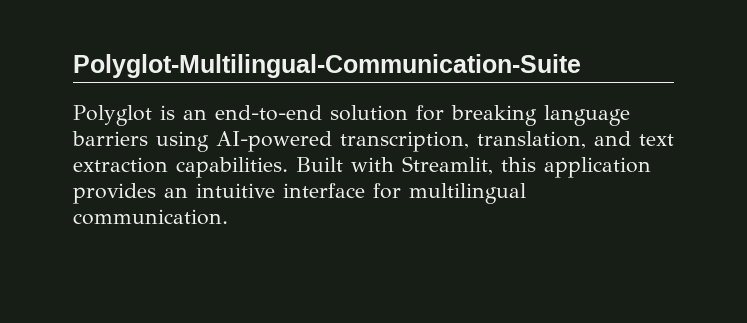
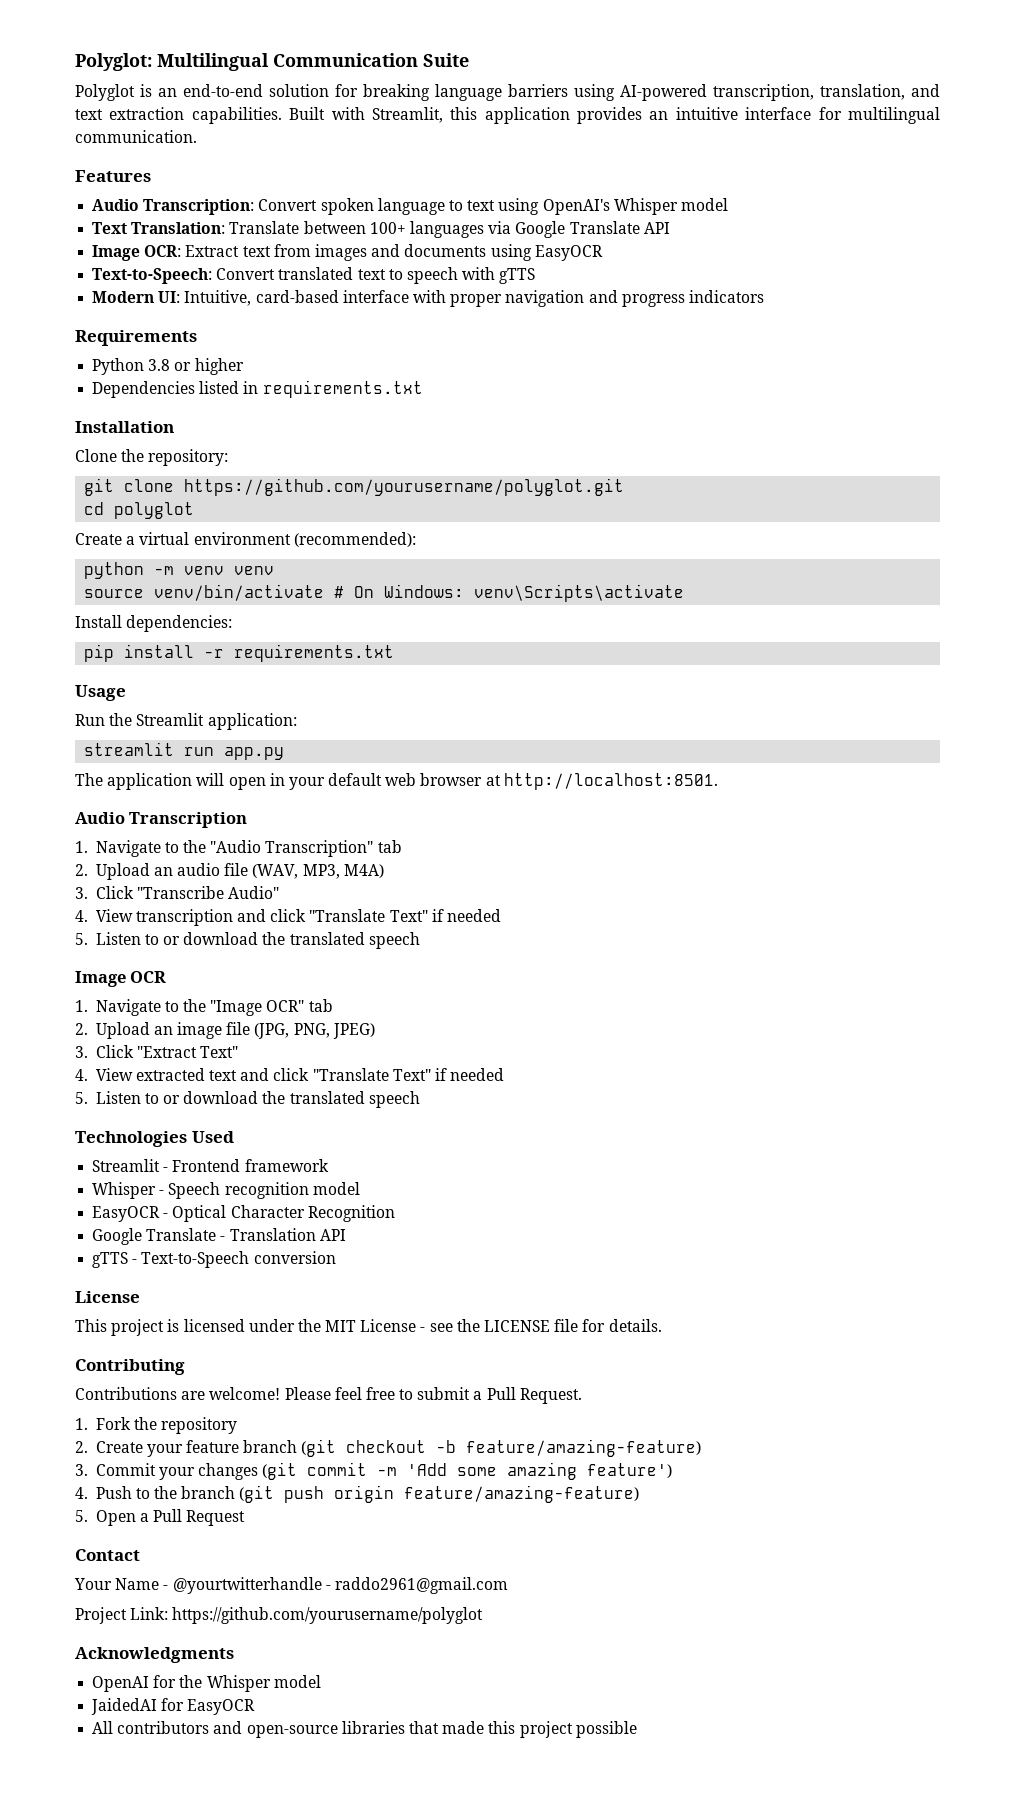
[73,54,581,78] Polyglot-Multilingual-Communication-Suite -> [75,53,469,71] Polyglot: Multilingual Communication Suite
(228, 217) none -> [75,170,151,182] [92,198,728,215] [92,221,670,238] [92,244,603,261] [92,267,536,284] [92,290,764,307] [75,330,197,346] [92,358,244,375] [92,380,423,398] [75,421,174,433] [75,449,229,466] [84,478,625,496] [84,502,195,519] [75,532,416,547] [84,562,275,579] [84,584,685,602] [75,615,233,632] [84,644,395,662] [75,685,126,701] [75,713,297,730] [84,742,285,760] [75,773,718,790] [75,812,248,828] [75,840,402,857] [75,863,384,880] [75,886,280,899] [75,909,502,926] [75,932,420,949] [75,971,167,987] [75,999,333,1016] [75,1022,375,1039] [75,1045,239,1058] [75,1068,505,1081] [75,1091,420,1108] [75,1131,234,1147] [92,1159,329,1172] [92,1182,360,1199] [92,1205,395,1222] [92,1228,346,1245] [92,1251,336,1268] [75,1291,140,1303] [75,1319,662,1336] [75,1359,185,1375] [75,1387,582,1404] [75,1417,238,1434] [75,1439,702,1457] [75,1462,673,1480] [75,1485,640,1503] [75,1509,246,1526] [75,1549,140,1561] [74,1577,508,1594] [75,1607,484,1624] [75,1647,234,1663] [92,1675,321,1692] [91,1698,256,1715] [92,1721,637,1738] // Features // Audio Transcription: Convert spoken language to text using OpenAI's Whisper model // Text Translation: Translate between 100+ languages via Google Translate API // Image OCR: Extract text from images and documents using EasyOCR // Text-to-Speech: Convert translated text to speech with gTTS // Modern UI: Intuitive, card-based interface with proper navigation and progress indicators // Requirements // Python 3.8 or higher // Dependencies listed in requirements.txt // Installation // Clone the repository: // git clone https://github.com/yourusername/polyglot.git // cd polyglot // Create a virtual environment (recommended): // python -m venv venv // source venv/bin/activate # On Windows: venv\Scripts\activate // Install dependencies: // pip install -r requirements.txt // Usage // Run the Streamlit application: // streamlit run app.py // The application will open in your default web browser at http://localhost:8501. // Audio Transcription // 1. Navigate to the "Audio Transcription" tab // 2. Upload an audio file (WAV, MP3, M4A) // 3. Click "Transcribe Audio" // 4. View transcription and click "Translate Text" if needed // 5. Listen to or download the translated speech // Image OCR // 1. Navigate to the "Image OCR" tab // 2. Upload an image file (JPG, PNG, JPEG) // 3. Click "Extract Text" // 4. View extracted text and click "Translate Text" if needed // 5. Listen to or download the translated speech // Technologies Used // Streamlit - Frontend framework // Whisper - Speech recognition model // EasyOCR - Optical Character Recognition // Google Translate - Translation API // gTTS - Text-to-Speech conversion // License // This project is licensed under the MIT License - see the LICENSE file for details. // Contributing // Contributions are welcome! Please feel free to submit a Pull Request. // 1. Fork the repository // 2. Create your feature branch (git checkout -b feature/amazing-feature) // 3. Commit your changes (git commit -m 'Add some amazing feature') // 4. Push to the branch (git push origin feature/amazing-feature) // 5. Open a Pull Request // Contact // Your Name - @yourtwitterhandle - raddo2961@gmail.com // Project Link: https://github.com/yourusername/polyglot // Acknowledgments // OpenAI for the Whisper model // JaidedAI for EasyOCR // All contributors and open-source libraries that made this project possible

